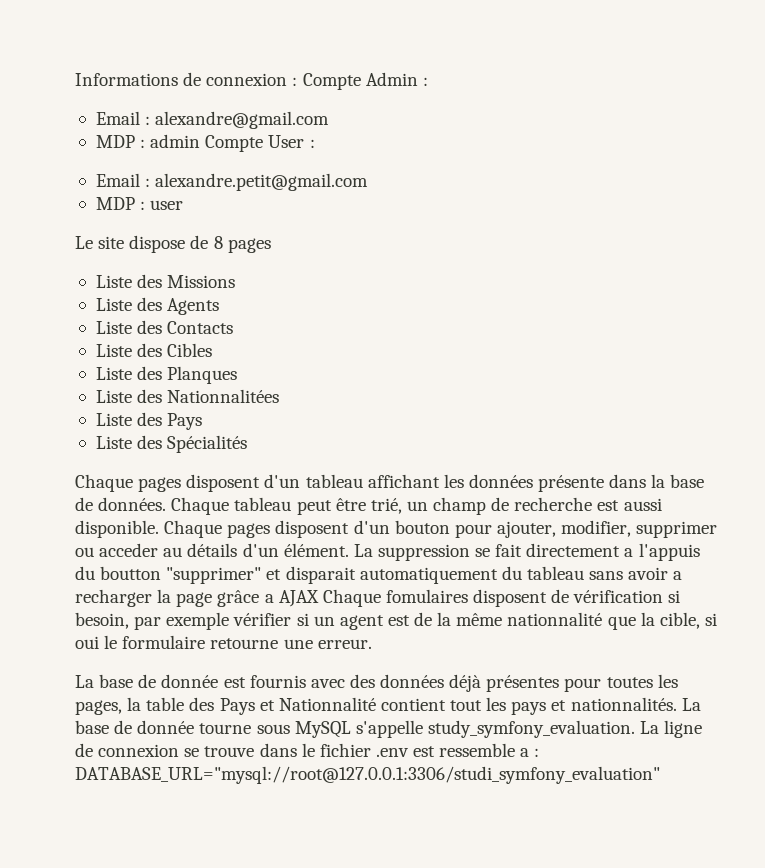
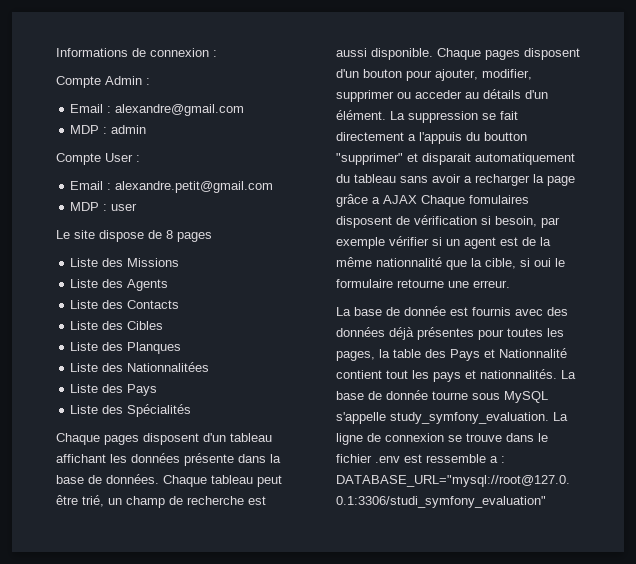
(298, 81) none -> (217, 53) //
(201, 141) none -> (147, 129) //

